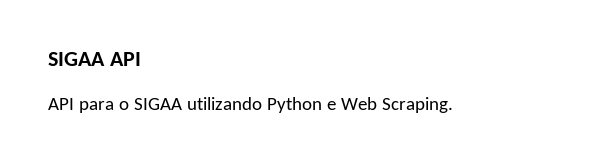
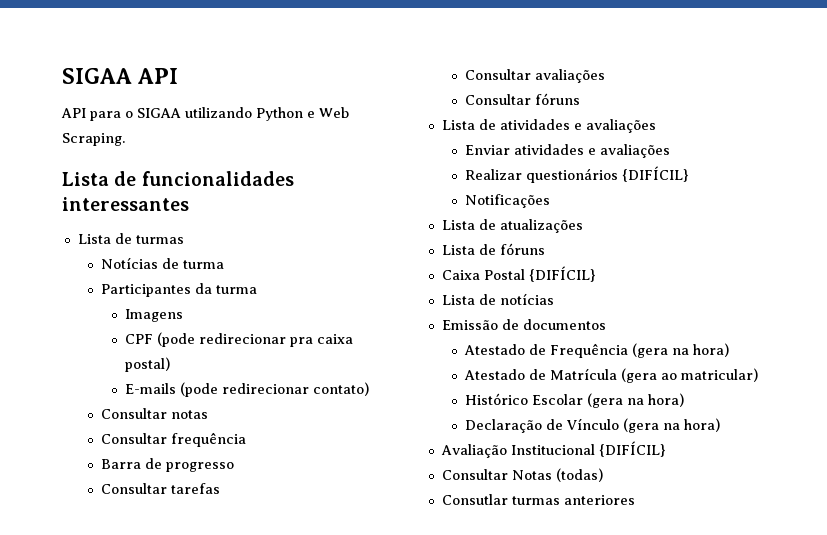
(453, 105) none -> [62,171,294,186] [62,197,189,211] [77,233,184,244] [101,257,225,269] [101,283,258,297] [124,309,183,322] [124,332,353,347] [124,357,170,372] [124,382,369,397] [101,408,209,419] [101,432,247,447] [101,458,235,472] [101,483,221,494] [465,69,606,83] [465,93,581,105] [441,119,656,133] [465,144,671,158] [465,166,690,183] [465,194,551,208] [441,219,583,233] [441,243,545,255] [441,266,596,282] [441,293,554,305] [441,319,606,330] [464,343,730,358] [464,368,759,383] [465,393,685,408] [465,418,721,433] [440,441,666,458] [441,468,603,482] [441,494,635,505] // Lista de funcionalidades interessantes // Lista de turmas // Notícias de turma // Participantes da turma // Imagens // CPF (pode redirecionar pra caixa postal) // E-mails (pode redirecionar contato) // Consultar notas // Consultar frequência // Barra de progresso // Consultar tarefas // Consultar avaliações // Consultar fóruns // Lista de atividades e avaliações // Enviar atividades e avaliações // Realizar questionários {DIFÍCIL} // Notificações // Lista de atualizações // Lista de fóruns // Caixa Postal {DIFÍCIL} // Lista de notícias // Emissão de documentos // Atestado de Frequência (gera na hora) // Atestado de Matrícula (gera ao matricular) // Histórico Escolar (gera na hora) // Declaração de Vínculo (gera na hora) // Avaliação Institucional {DIFÍCIL} // Consultar Notas (todas) // Consutlar turmas anteriores

